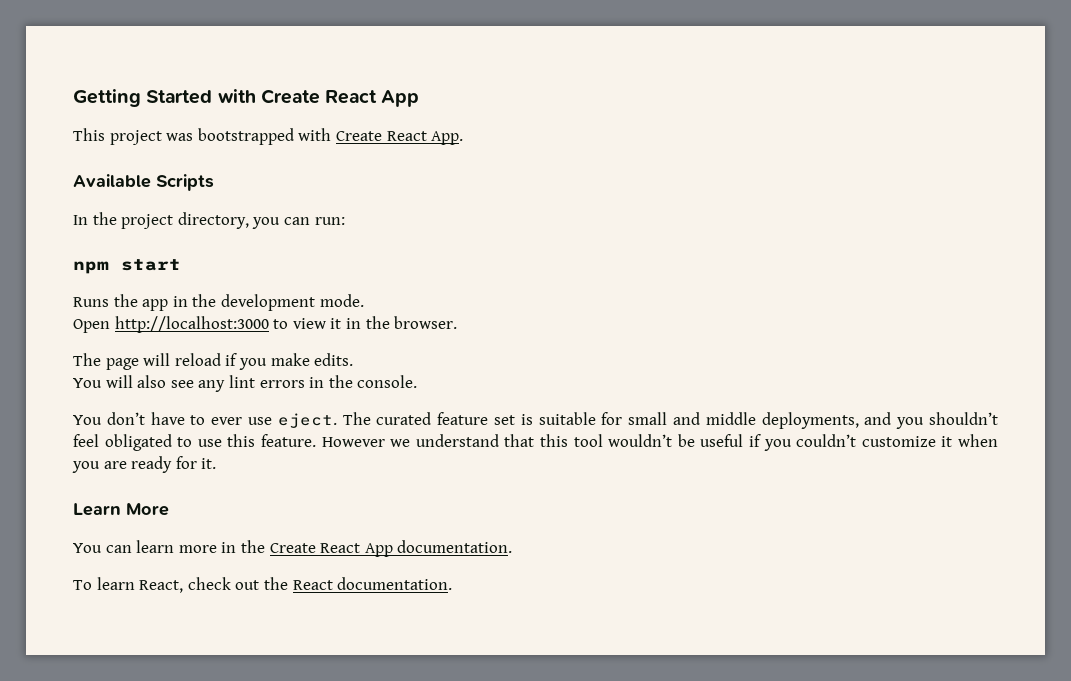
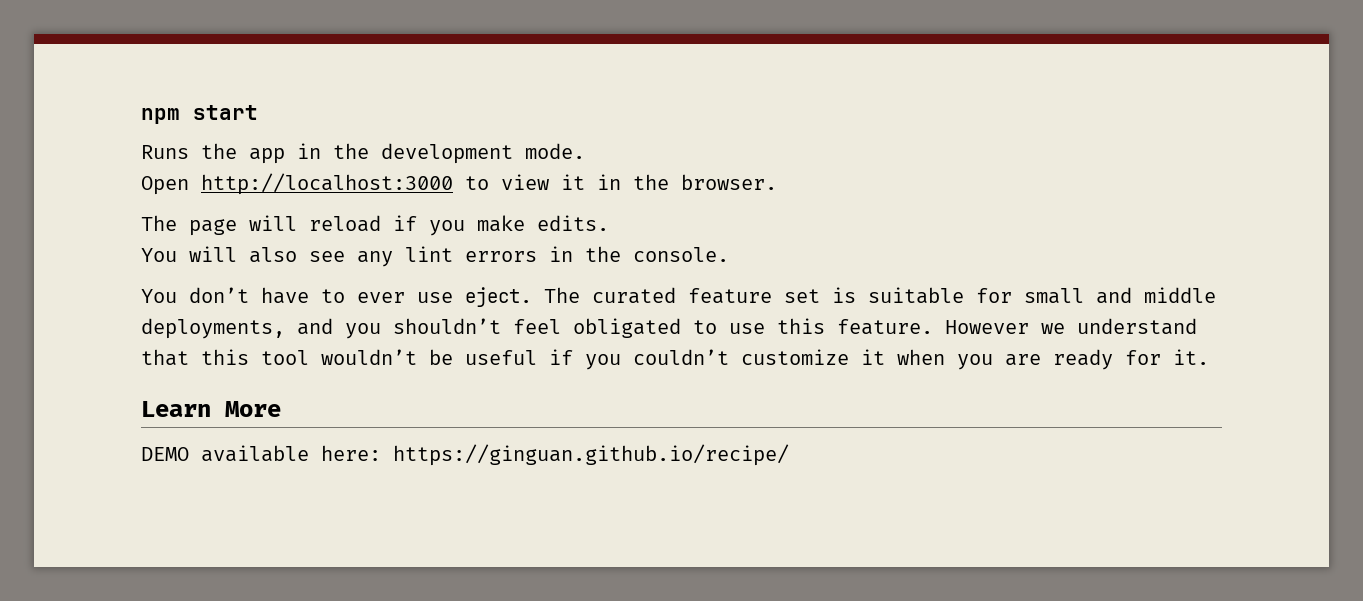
[73,89,420,107] [73,128,464,145] [73,174,214,191] [73,212,345,229] Getting Started with Create React App // This project was bootstrapped with Create React App. // Available Scripts // In the project directory, you can run: // -> (141, 116) none
[73,540,513,557] [73,577,453,593] You can learn more in the Create React App documentation. // To learn React, check out the React documentation. -> [141,444,789,466] DEMO available here: https://ginguan.github.io/recipe/

